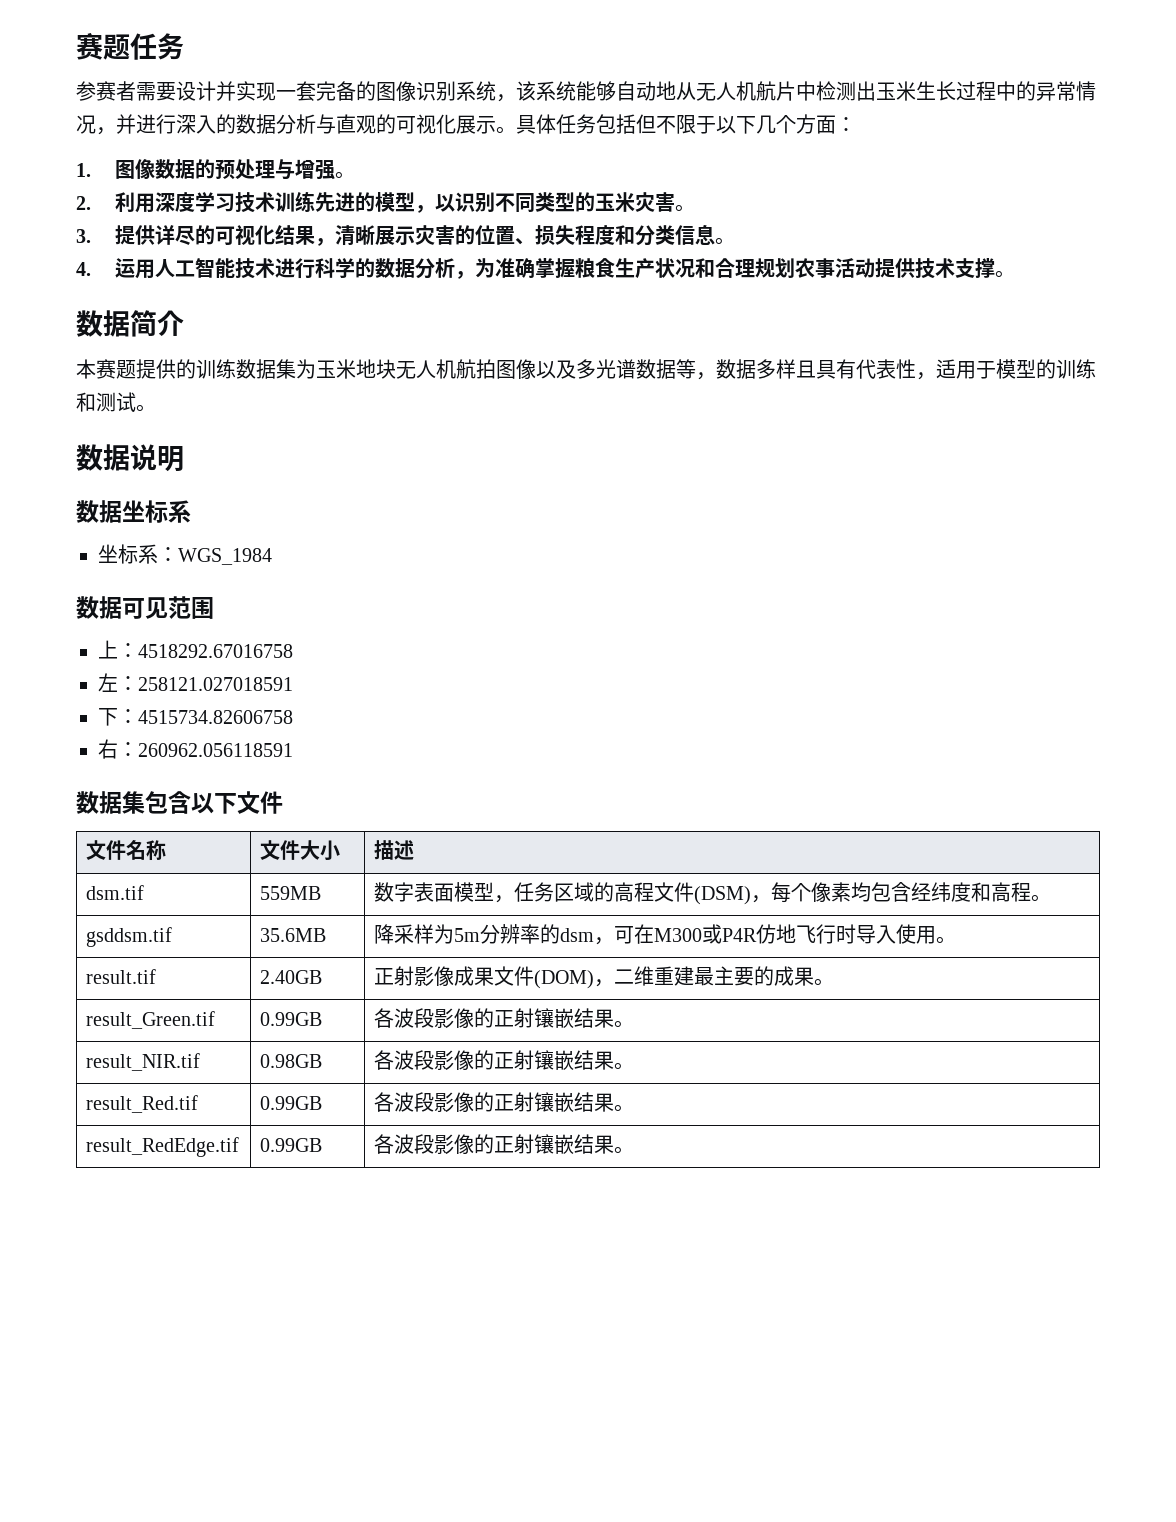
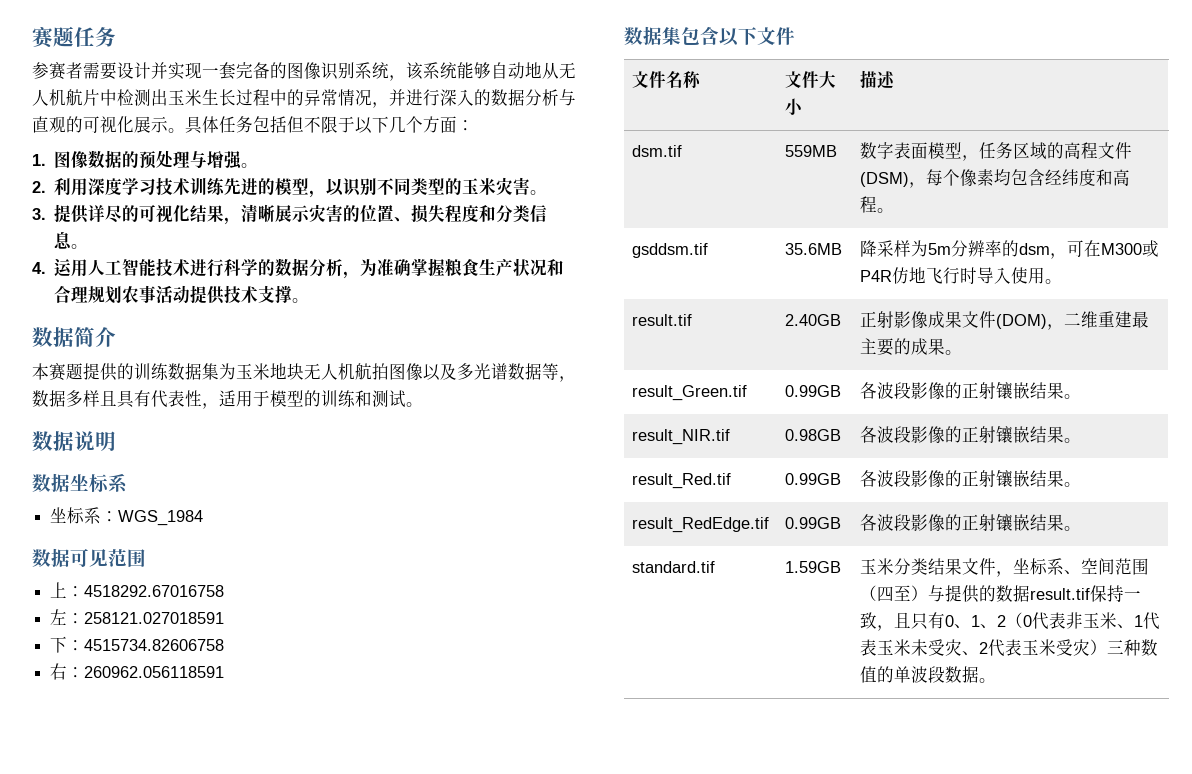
(635, 1150) none -> [631,561,715,573] [784,561,841,573] [859,558,1149,577] [859,585,1141,603] [859,612,1160,631] [859,639,1158,657] [859,666,996,683] // standard.tif | 1.59GB | 玉米分类结果文件，坐标系、空间范围（四至）与提供的数据result.tif保持一致，且只有0、1、2（0代表非玉米、1代表玉米未受灾、2代表玉米受灾）三种数值的单波段数据。

